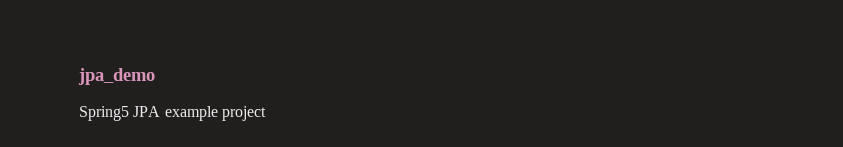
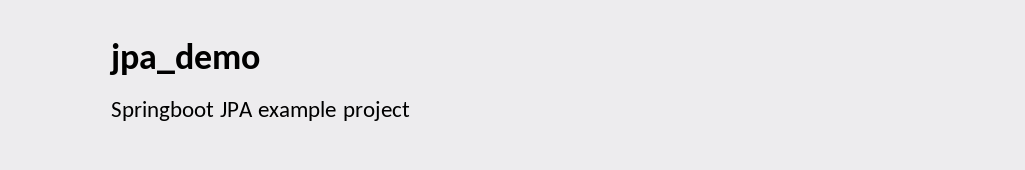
[79,106,129,121] Spring5 -> [111,101,214,121] Springboot

